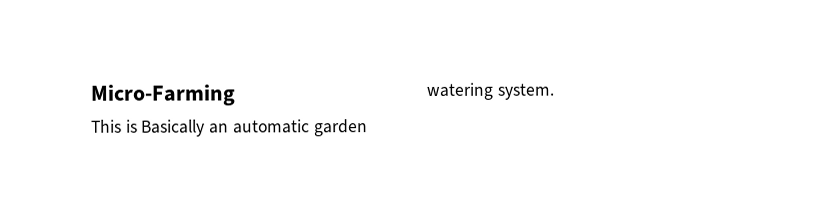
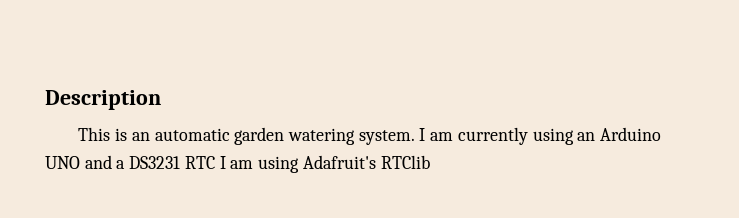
[90,84,236,106] Micro-Farming -> [45,90,161,110] Description
[141,119,206,137] Basically -> (128, 134) none
(554, 91) none -> [419,127,662,145] [45,155,430,173] I am currently using an Arduino UNO and a DS3231 RTC I am using Adafruit's RTClib

